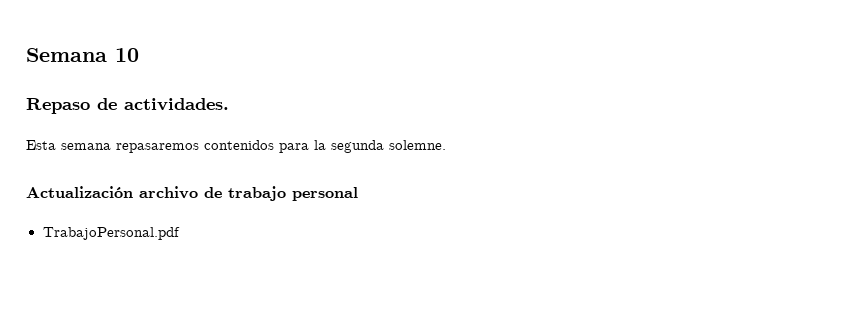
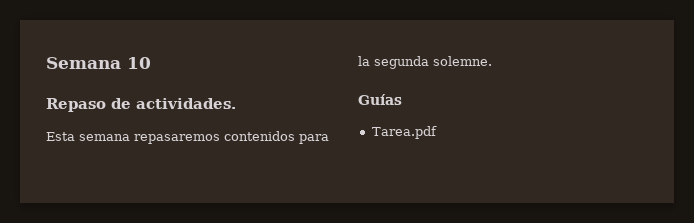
[26,186,358,201] [42,227,180,240] Actualización archivo de trabajo personal // TrabajoPersonal.pdf -> [358,94,402,105] [371,126,437,139] Guías // Tarea.pdf

